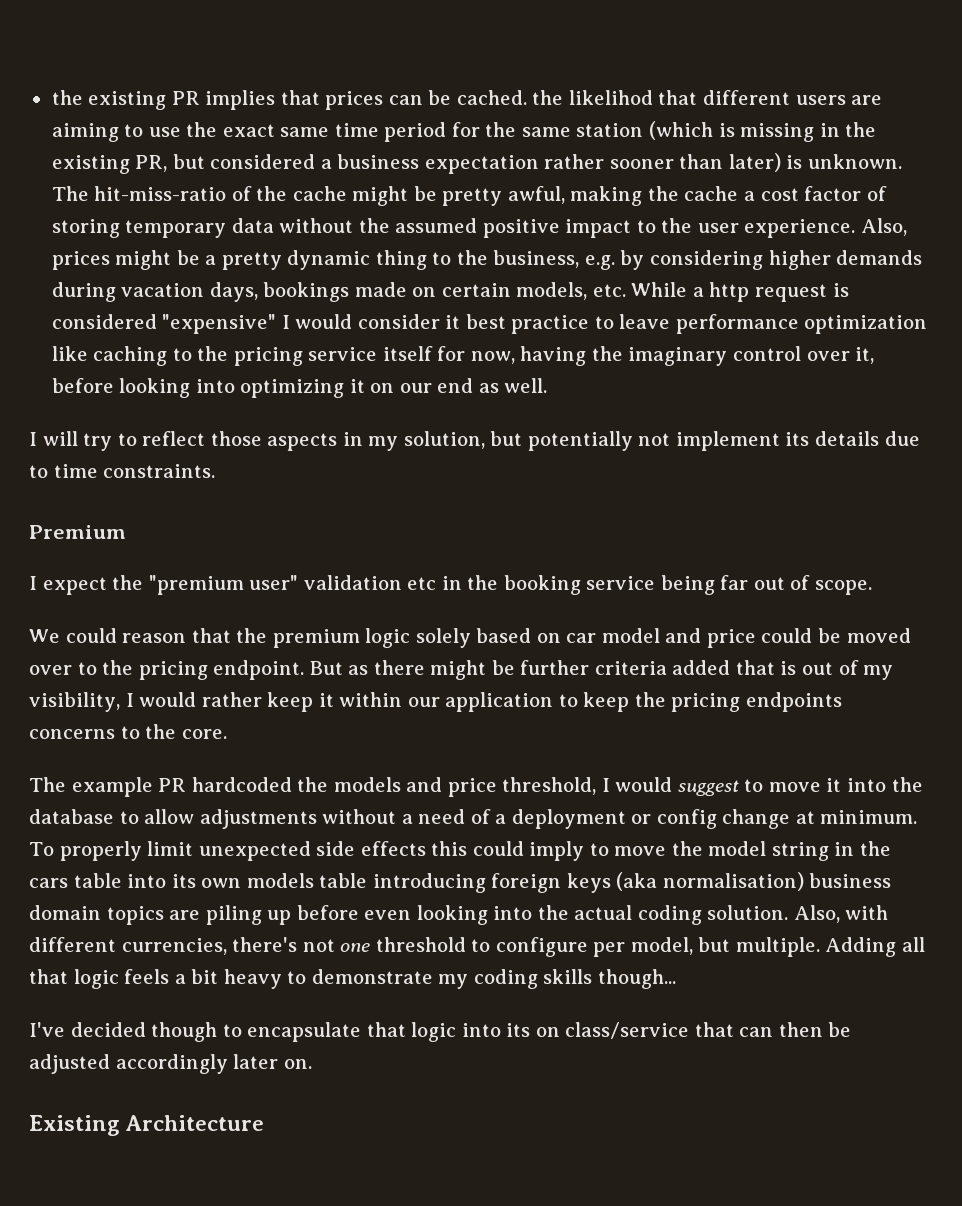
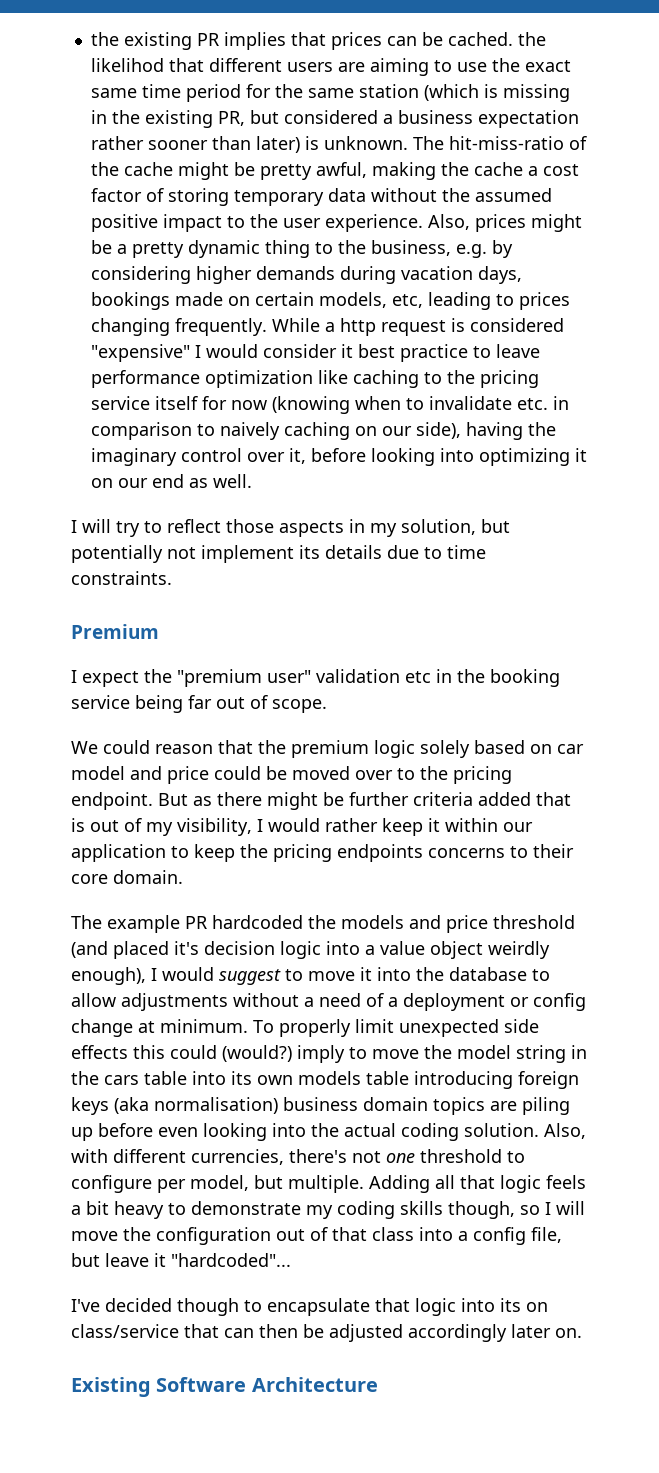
[592,284,626,297] etc. -> [391,292,570,310] [90,318,267,336] etc, leading to prices changing frequently.
[470,351,515,364] now, -> [230,396,569,414] [90,422,461,440] now (knowing when to invalidate etc. in comparison to naively caching on our side),
[145,724,227,739] the core. -> [533,844,574,858] [71,870,183,884] their core domain.
[502,777,597,795] threshold, -> [493,915,575,929] [71,941,550,959] [71,967,146,985] threshold (and placed it's decision logic into a value object weirdly enough),
(524, 848) none -> [222,1045,292,1062] (would?)
[597,969,676,989] though... -> [448,1201,585,1219] [71,1227,562,1245] [71,1253,291,1267] though, so I will move the configuration out of that class into a config file, but leave it "hardcoded"...
(120, 1125) none -> [156,1377,247,1392] Software

